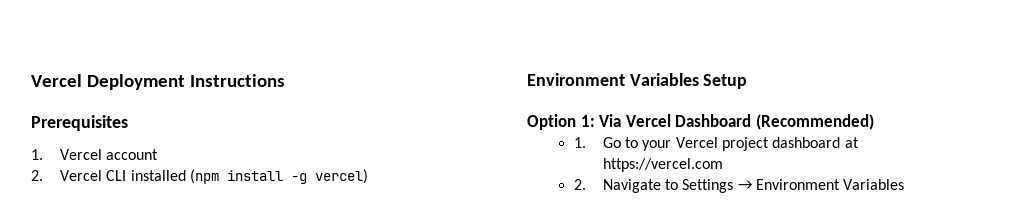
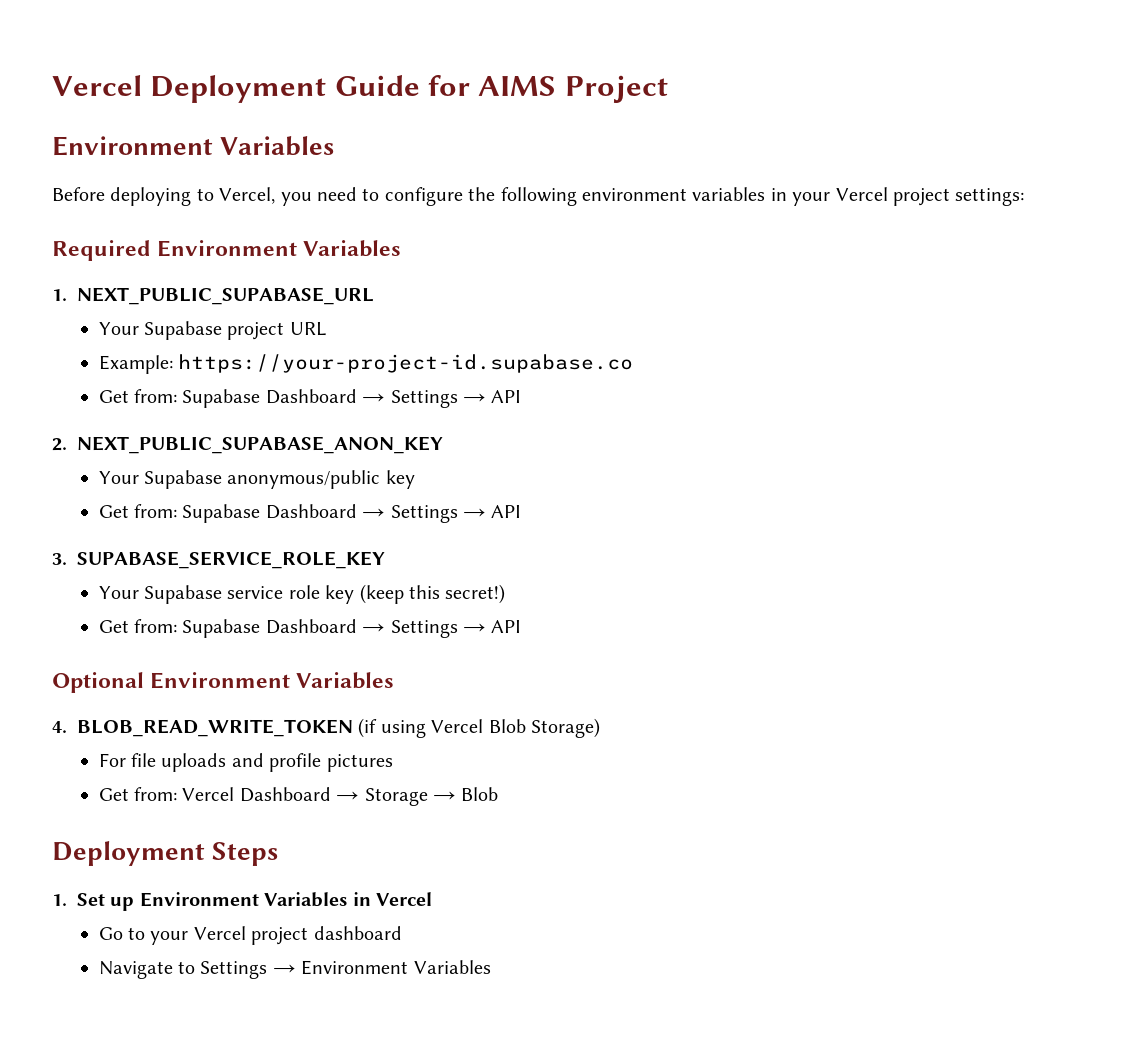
[189,74,285,87] [31,115,128,131] [31,149,159,160] [31,169,369,184] [527,73,748,89] [527,114,874,130] [573,137,586,148] Instructions // Prerequisites // 1. Vercel account // 2. Vercel CLI installed (npm install -g vercel) // Environment Variables Setup // Option 1: Via Vercel Dashboard (Recommended) // 1. -> [334,75,668,103] [52,136,335,156] [52,187,1025,206] [52,240,402,261] [52,287,374,305] [98,321,326,340] [98,354,634,374] [98,389,522,408] [52,436,443,454] [98,470,415,489] [98,504,522,523] [52,551,385,569] [98,584,506,604] [98,619,522,638] [52,672,395,693] [52,718,600,738] [98,753,393,772] [98,787,499,806] [52,841,279,866] [52,892,432,911] Guide for AIMS Project // Environment Variables // Before deploying to Vercel, you need to configure the following environment variables in your Vercel project settings: // Required Environment Variables // 1. NEXT_PUBLIC_SUPABASE_URL // Your Supabase project URL // Example: https://your-project-id.supabase.co // Get from: Supabase Dashboard → Settings → API // 2. NEXT_PUBLIC_SUPABASE_ANON_KEY // Your Supabase anonymous/public key // Get from: Supabase Dashboard → Settings → API // 3. SUPABASE_SERVICE_ROLE_KEY // Your Supabase service role key (keep this secret!) // Get from: Supabase Dashboard → Settings → API // Optional Environment Variables // 4. BLOB_READ_WRITE_TOKEN (if using Vercel Blob Storage) // For file uploads and profile pictures // Get from: Vercel Dashboard → Storage → Blob // Deployment Steps // 1. Set up Environment Variables in Vercel //
[844,137,859,148] [602,158,723,172] [573,179,586,190] at https://vercel.com // 2. -> (402, 933) //

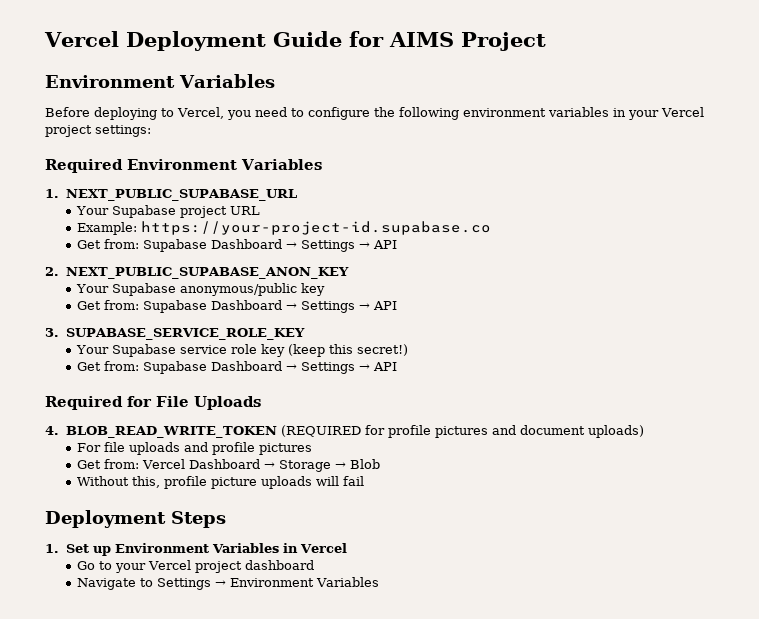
[52,672,395,693] [52,718,600,738] Optional Environment Variables // 4. BLOB_READ_WRITE_TOKEN (if using Vercel Blob Storage) -> [45,396,261,410] [45,425,644,438] Required for File Uploads // 4. BLOB_READ_WRITE_TOKEN (REQUIRED for profile pictures and document uploads)
(499, 794) none -> [77,476,365,489] // Without this, profile picture uploads will fail

